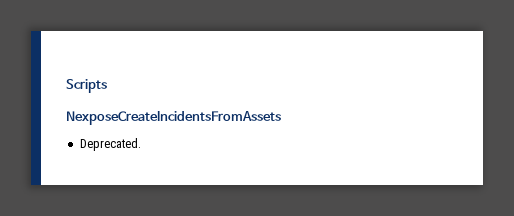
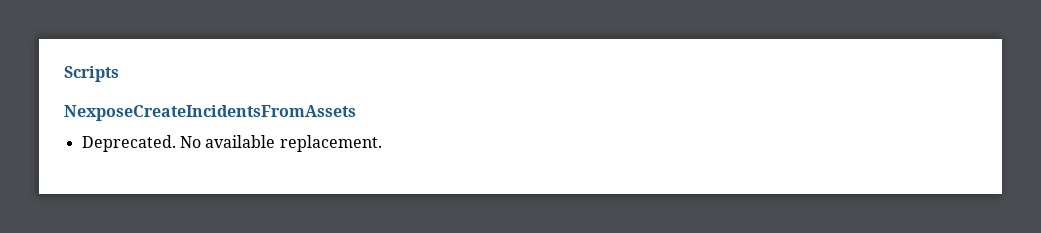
(141, 144) none -> [179,135,382,152] No available replacement.

